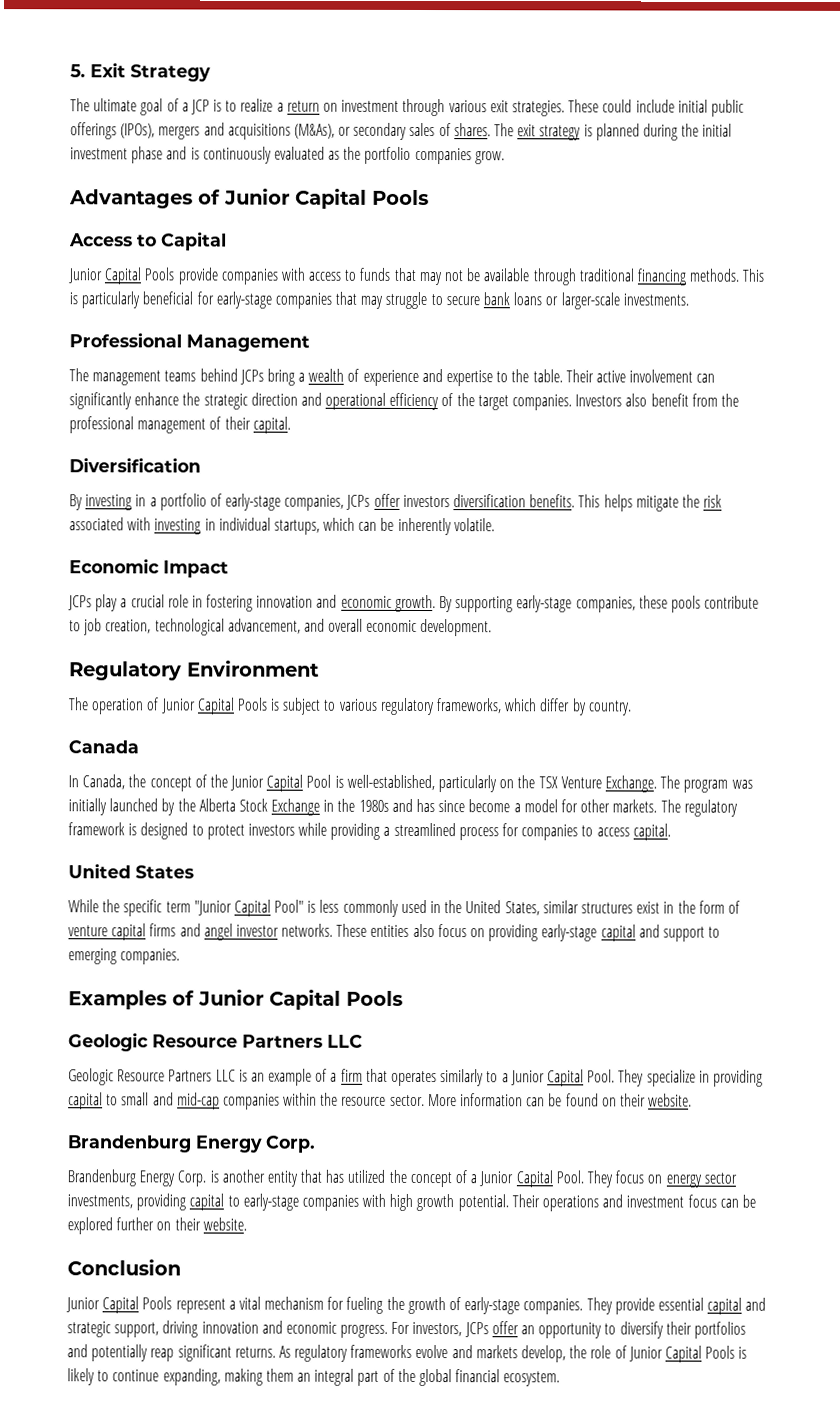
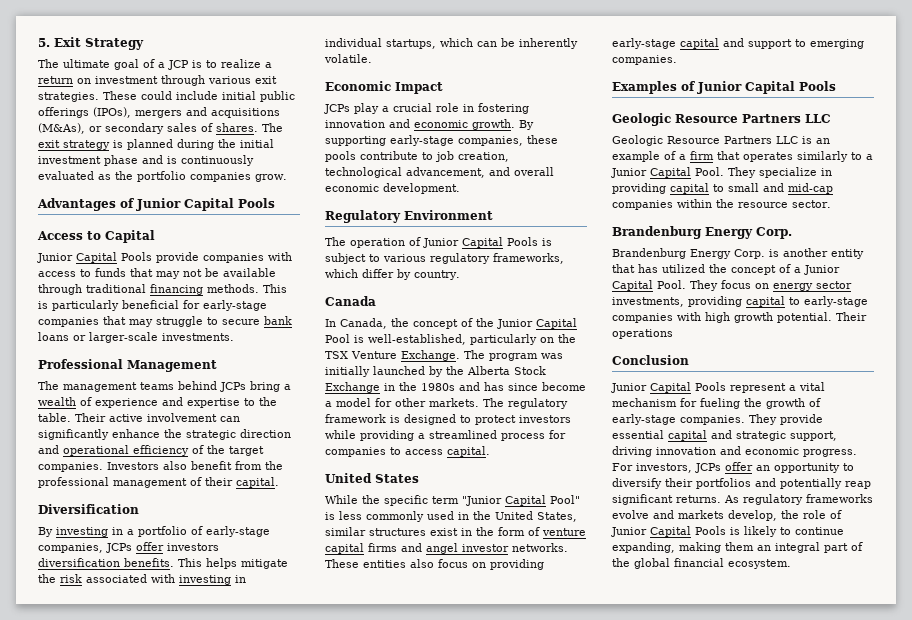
[427,1093,693,1107] More information can be found on their website. -> (831, 204) none
[602,1194,756,1208] [67,1217,247,1235] and investment focus can be explored further on their website. -> (673, 334) none

